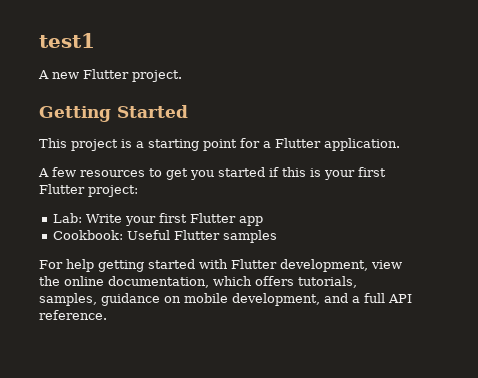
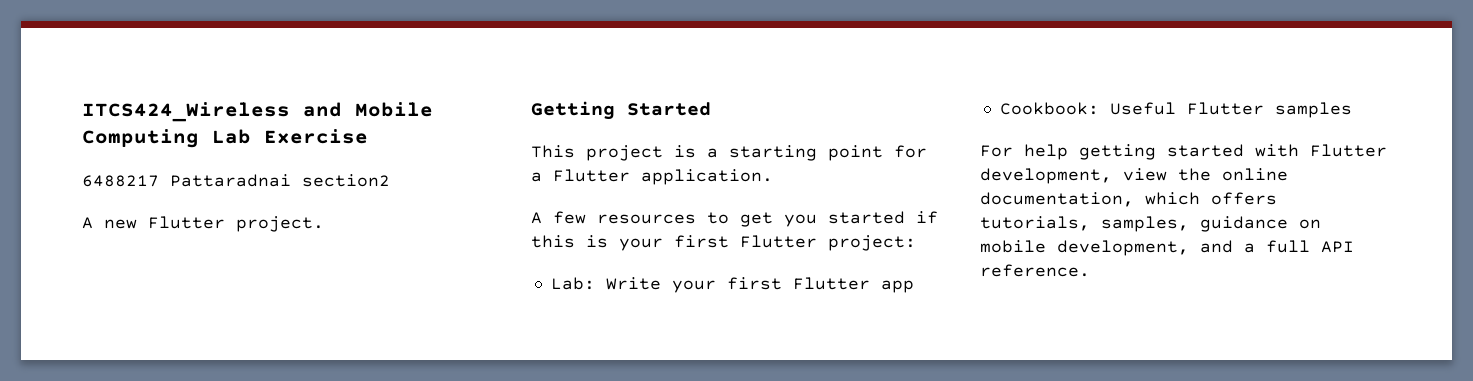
[39,33,95,48] test1 -> [82,102,433,122] [82,129,368,148] [82,174,390,187] ITCS424_Wireless and Mobile Computing Lab Exercise // 6488217 Pattaradnai section2

